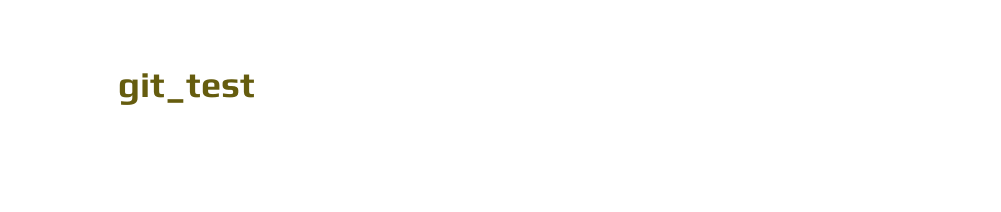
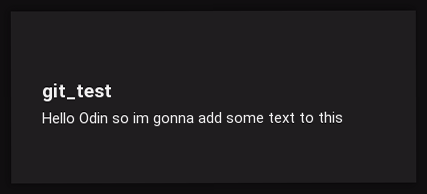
(255, 89) none -> [42,111,345,127] // Hello Odin so im gonna add some text to this

